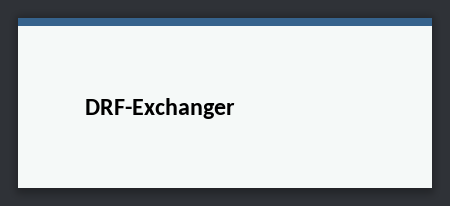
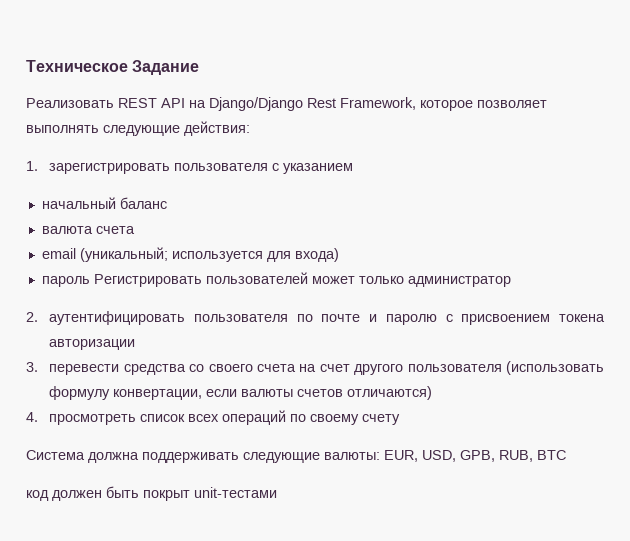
[85,98,235,119] DRF-Exchanger -> [26,60,200,75] [26,97,547,111] [26,121,250,136] [26,161,354,174] [41,197,167,209] [41,226,135,234] [41,247,339,262] [41,272,511,287] [26,311,606,325] [49,339,136,350] [26,361,604,375] [49,386,433,400] [26,410,401,425] [26,450,566,463] [26,486,277,501] Техническое Задание // Реализовать REST API на Django/Django Rest Framework, которое позволяет выполнять следующие действия: // 1. зарегистрировать пользователя с указанием // начальный баланс // валюта счета // email (уникальный; используется для входа) // пароль Регистрировать пользователей может только администратор // 2. аутентифицировать пользователя по почте и паролю c присвоением токена авторизации // 3. перевести средства со своего счета на счет другого пользователя (использовать формулу конвертации, если валюты счетов отличаются) // 4. просмотреть список всех операций по своему счету // Система должна поддерживать следующие валюты: EUR, USD, GPB, RUB, BTC // код должен быть покрыт unit-тестами

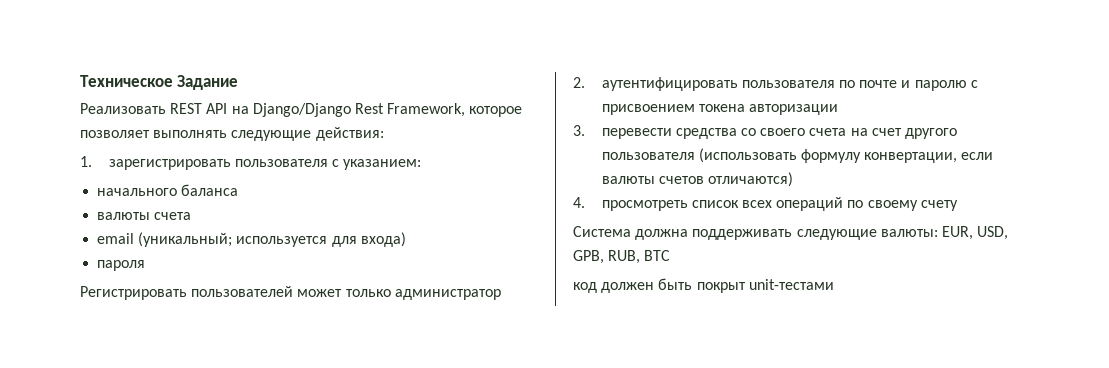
[283,163,354,174] [41,197,167,209] [41,226,93,234] указанием // начальный баланс // валюта -> [343,159,422,170] [97,184,239,196] [97,212,151,220] указанием: // начального баланса // валюты
[41,276,90,287] пароль -> [97,260,146,271] пароля //

